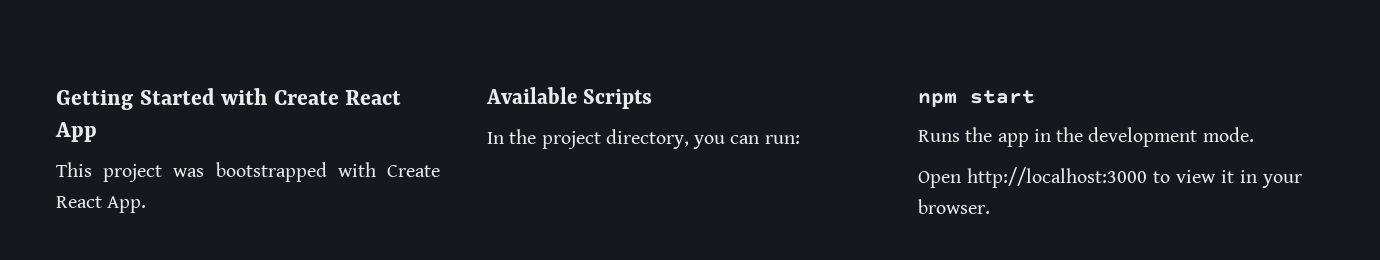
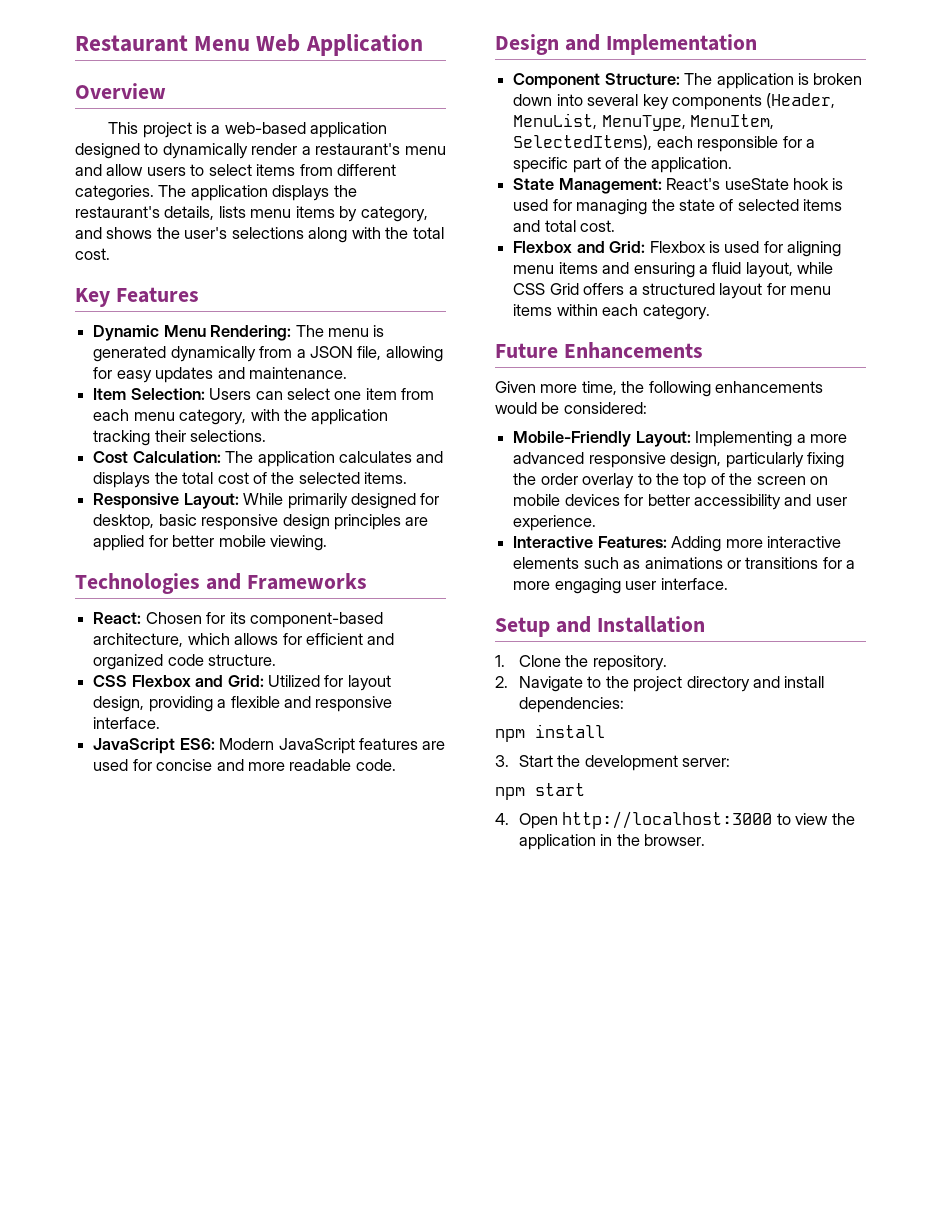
[56,88,402,110] [55,122,97,142] [56,162,440,182] [56,196,147,213] [486,87,653,109] [487,129,800,149] [918,90,1035,108] [918,127,1254,147] [918,167,1302,188] Getting Started with Create React App // This project was bootstrapped with Create React App. // Available Scripts // In the project directory, you can run: // npm start // Runs the app in the development mode. // Open http://localhost:3000 to view it in your -> [75,34,423,56] [75,83,166,99] [108,122,388,138] [75,143,446,159] [75,164,397,176] [75,185,357,201] [75,206,428,222] [75,227,444,243] [75,248,110,260] [75,287,199,307] [93,325,385,341] [93,346,443,362] [93,367,347,383] [93,388,435,400] [93,409,389,425] [93,430,267,446] [93,451,444,467] [93,472,408,488] [93,493,440,509] [93,514,429,530] [93,535,327,551] [75,573,367,594] [93,612,383,628] [93,633,395,647] [93,654,277,670] [93,675,391,691] [93,696,393,712] [93,717,161,729] [93,738,446,754] [93,759,396,771] [495,34,757,55] [513,73,863,89] [513,93,836,110] [513,113,775,131] [513,135,815,152] [513,157,732,173] [513,178,844,194] [513,199,843,215] [513,220,616,232] [513,241,842,257] [513,262,834,278] [513,283,832,299] [513,304,710,320] [495,342,703,359] [495,381,824,397] [495,402,647,414] [513,431,847,447] [513,452,844,468] [513,473,829,489] [513,494,847,510] [513,515,597,531] [513,536,841,552] [513,557,856,569] [513,578,728,594] [495,616,705,637] [495,655,667,671] [495,676,825,692] [518,697,624,713] [495,724,605,742] [495,755,731,771] [495,783,585,800] [495,811,855,829] [518,834,640,850] Restaurant Menu Web Application // Overview // This project is a web-based application designed to dynamically render a restaurant's menu and allow users to select items from different categories. The application displays the restaurant's details, lists menu items by category, and shows the user's selections along with the total cost. // Key Features // Dynamic Menu Rendering: The menu is generated dynamically from a JSON file, allowing for easy updates and maintenance. // Item Selection: Users can select one item from each menu category, with the application tracking their selections. // Cost Calculation: The application calculates and displays the total cost of the selected items. // Responsive Layout: While primarily designed for desktop, basic responsive design principles are applied for better mobile viewing. // Technologies and Frameworks // React: Chosen for its component-based architecture, which allows for efficient and organized code structure. // CSS Flexbox and Grid: Utilized for layout design, providing a flexible and responsive interface. // JavaScript ES6: Modern JavaScript features are used for concise and more readable code. // Design and Implementation // Component Structure: The application is broken down into several key components (Header, MenuList, MenuType, MenuItem, SelectedItems), each responsible for a specific part of the application. // State Management: React's useState hook is used for managing the state of selected items and total cost. // Flexbox and Grid: Flexbox is used for aligning menu items and ensuring a fluid layout, while CSS Grid offers a structured layout for menu items within each category. // Future Enhancements // Given more time, the following enhancements would be considered: // Mobile-Friendly Layout: Implementing a more advanced responsive design, particularly fixing the order overlay to the top of the screen on mobile devices for better accessibility and user experience. // Interactive Features: Adding more interactive elements such as animations or transitions for a more engaging user interface. // Setup and Installation // 1. Clone the repository. // 2. Navigate to the project directory and install dependencies: // npm install // 3. Start the development server: // npm start // 4. Open http://localhost:3000 to view the application in the

